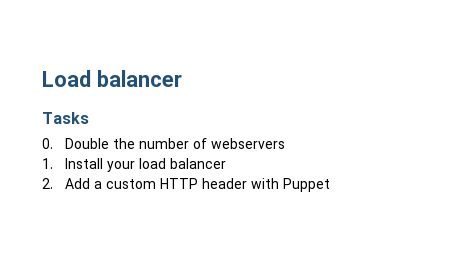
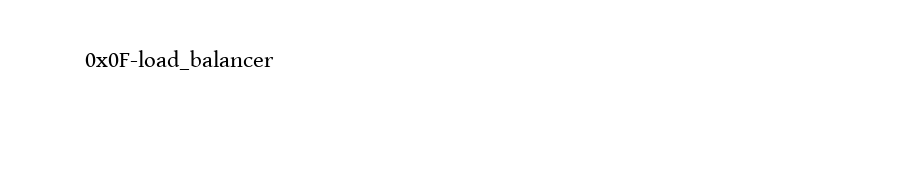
[42,70,182,87] [42,112,89,124] [42,138,286,149] [42,158,227,172] [42,178,331,192] Load balancer // Tasks // 0. Double the number of webservers // 1. Install your load balancer // 2. Add a custom HTTP header with Puppet -> [85,50,274,70] 0x0F-load_balancer

